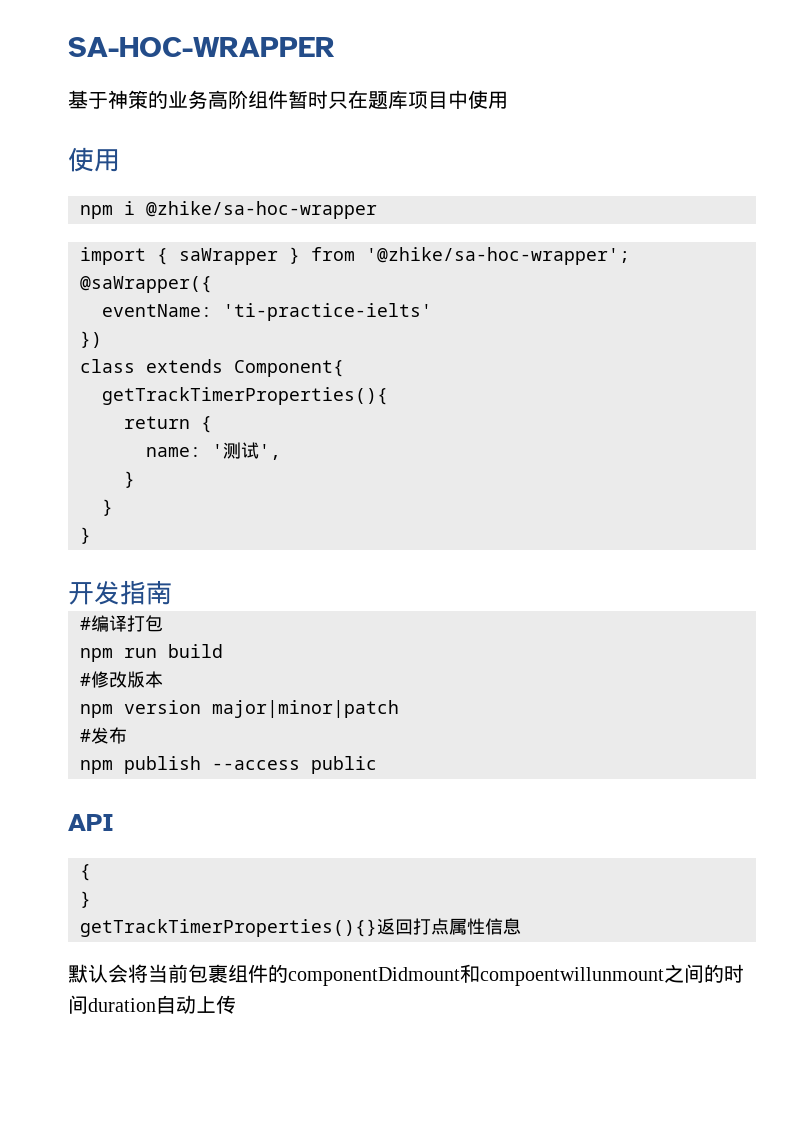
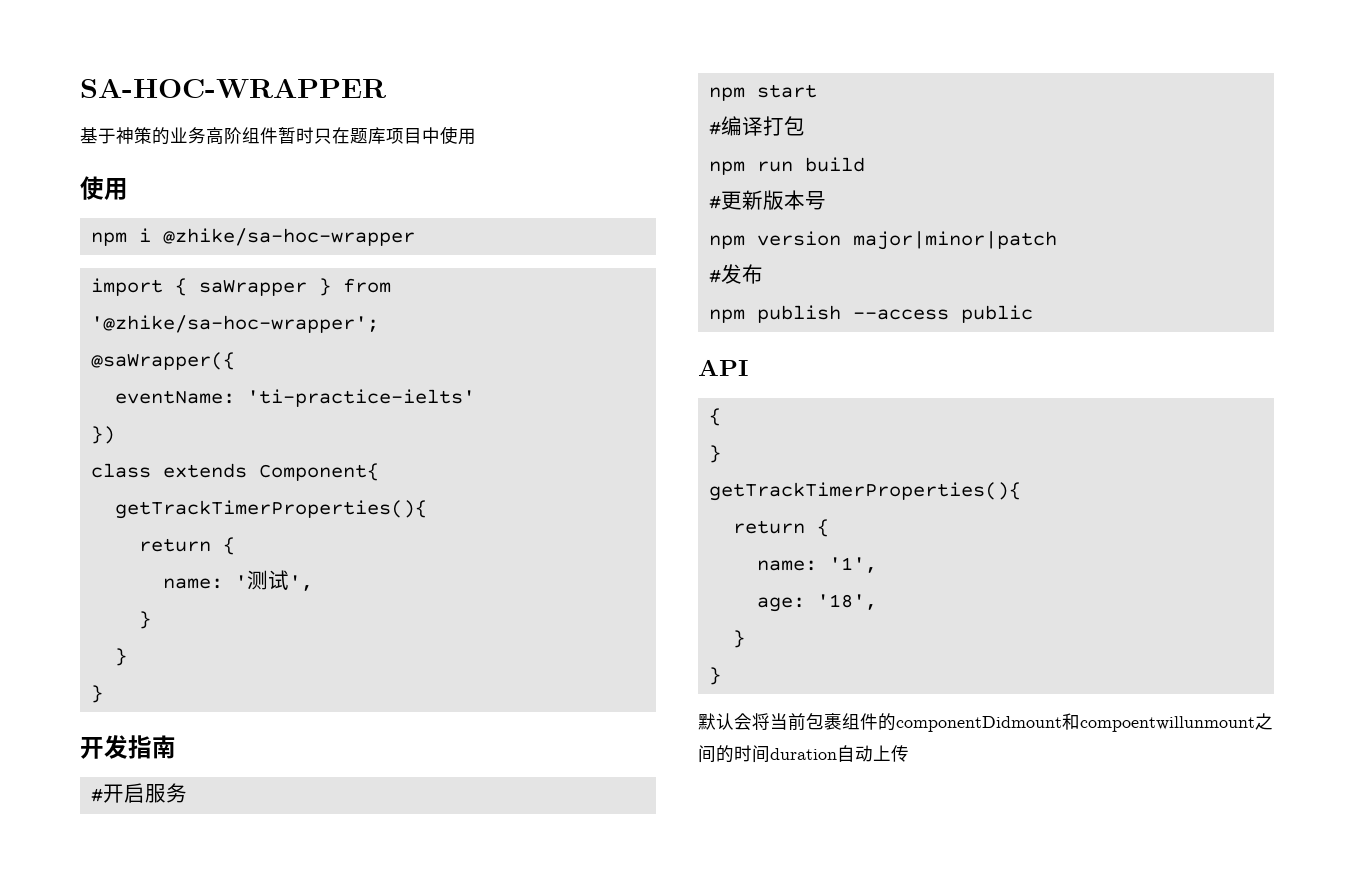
(172, 592) none -> [90,783,187,803] [708,84,817,101] // #开启服务 // npm start
[91,671,127,688] 修改 -> [720,190,763,210] 更新
(163, 679) none -> [804,191,826,210] 号
[80,918,521,937] getTrackTimerProperties(){}返回打点属性信息 -> [708,482,1021,501] [732,519,829,537] [756,557,877,573] [756,594,877,612] [732,630,745,648] [708,667,721,685] getTrackTimerProperties(){ // return { // name: '1', // age: '18', // } // }

